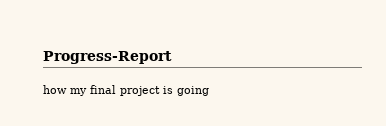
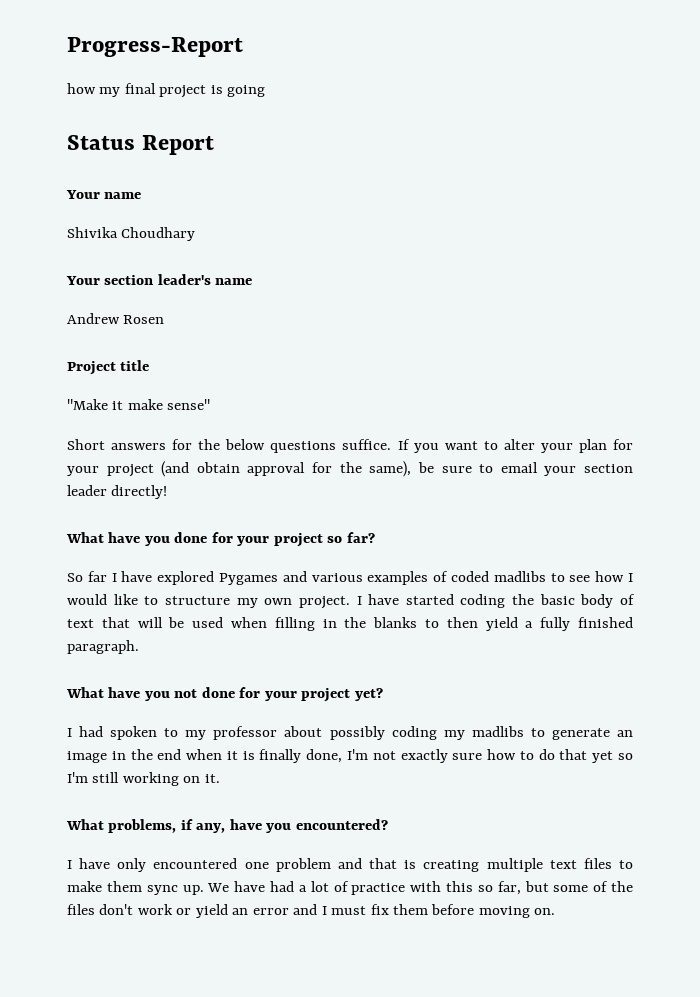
(209, 91) none -> [67,135,215,155] [66,190,142,199] [67,227,196,241] [66,274,253,285] [67,313,165,324] [67,360,150,375] [67,399,211,410] [67,439,633,453] [67,461,634,477] [67,485,168,499] [66,532,375,547] [67,571,633,585] [67,594,636,609] [67,617,634,631] [67,640,139,654] [66,687,383,702] [67,726,634,740] [67,749,633,763] [67,772,220,786] [66,819,388,833] [67,858,633,872] [67,881,633,895] [67,904,556,918] // Status Report // Your name // Shivika Choudhary // Your section leader's name // Andrew Rosen // Project title // "Make it make sense" // Short answers for the below questions suffice. If you want to alter your plan for your project (and obtain approval for the same), be sure to email your section leader directly! // What have you done for your project so far? // So far I have explored Pygames and various examples of coded madlibs to see how I would like to structure my own project. I have started coding the basic body of text that will be used when filling in the blanks to then yield a fully finished paragraph. // What have you not done for your project yet? // I had spoken to my professor about possibly coding my madlibs to generate an image in the end when it is finally done, I'm not exactly sure how to do that yet so I'm still working on it. // What problems, if any, have you encountered? // I have only encountered one problem and that is creating multiple text files to make them sync up. We have had a lot of practice with this so far, but some of the files don't work or yield an error and I must fix them before moving on.

